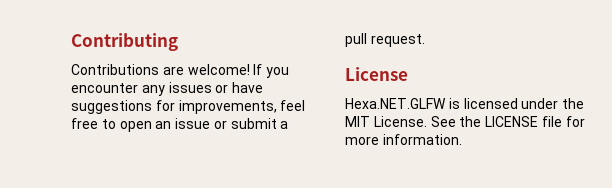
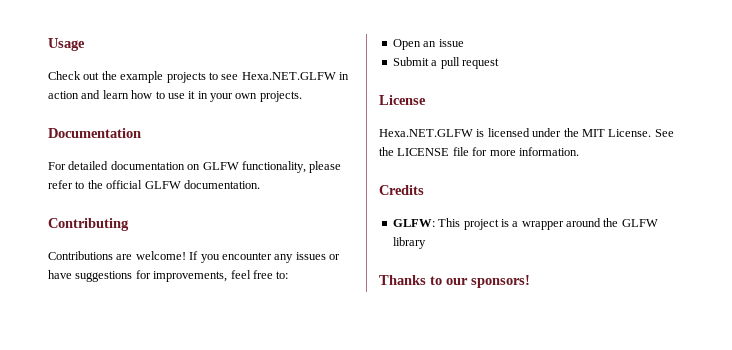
(71, 42) none -> [48,38,85,51] [48,71,349,83] [48,90,302,102] [48,128,141,138] [48,161,342,173] [48,180,260,189] Usage // Check out the example projects to see Hexa.NET.GLFW in action and learn how to use it in your own projects. // Documentation // For detailed documentation on GLFW functionality, please refer to the official GLFW documentation. //
[101,119,152,132] to open -> [276,271,289,279] [392,39,421,50] to: // Open
[213,118,277,129] or submit -> [392,57,429,66] // Submit
[370,34,425,47] request. -> [461,58,499,69] request
(462, 139) none -> [379,185,424,195] [392,218,658,230] [392,237,426,249] [379,275,530,288] // Credits // GLFW: This project is a wrapper around the GLFW library // Thanks to our sponsors!

